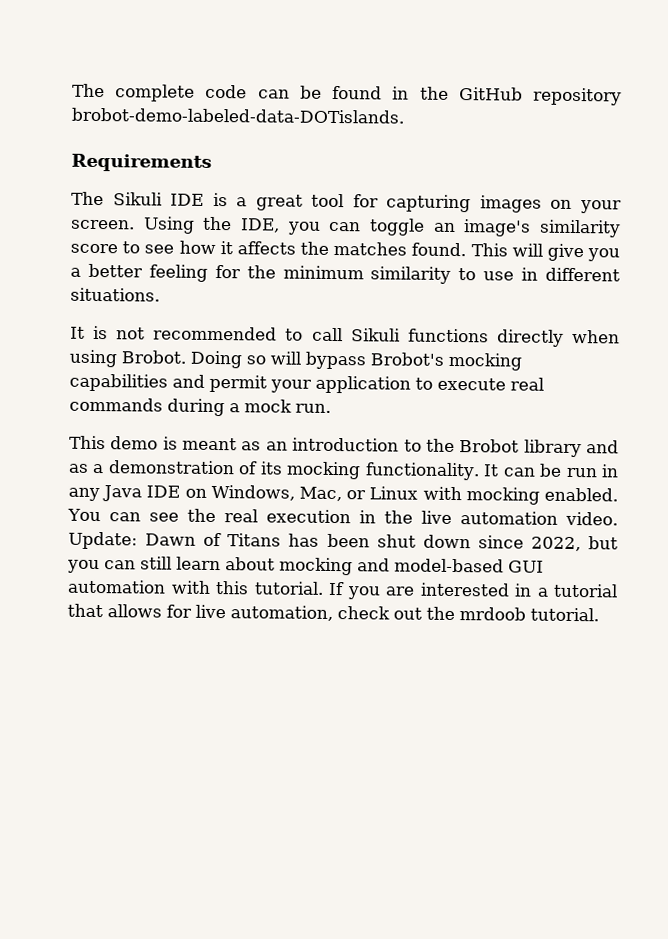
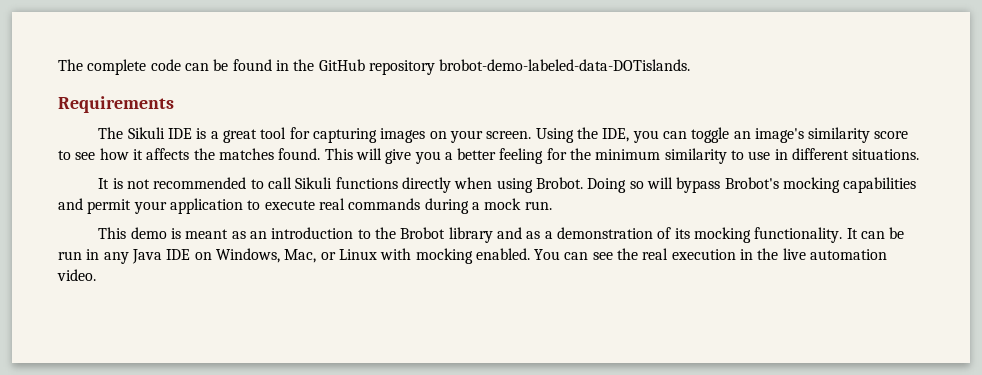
[68,531,619,552] [67,556,544,576] [67,579,618,600] [67,603,599,622] Update: Dawn of Titans has been shut down since 2022, but you can still learn about mocking and model-based GUI automation with this tutorial. If you are interested in a tutorial that allows for live automation, check out the mrdoob tutorial. -> (96, 275) none

